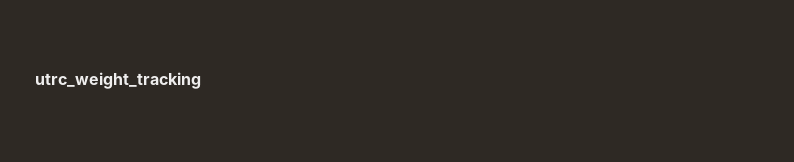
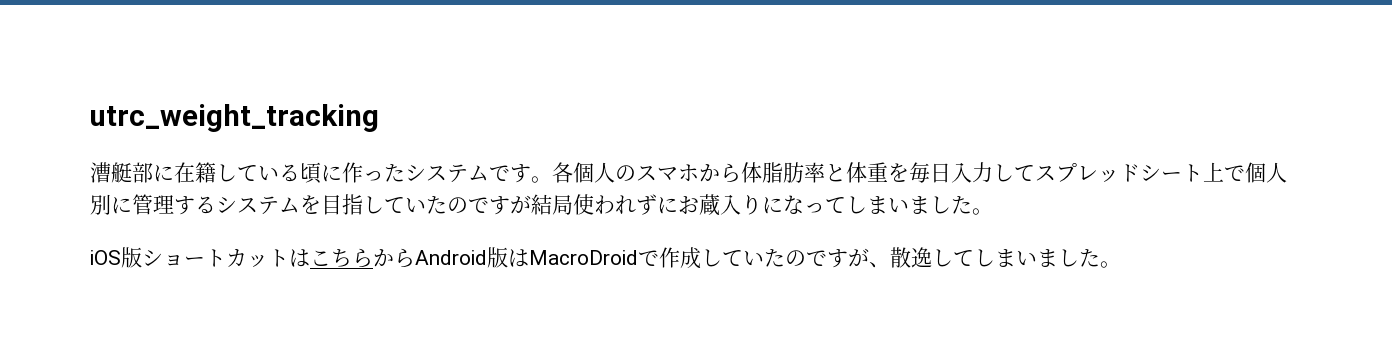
(201, 80) none -> [90,162,1287,184] [90,194,993,216] [90,247,1121,269] // 漕艇部に在籍している頃に作ったシステムです。各個人のスマホから体脂肪率と体重を毎日入力してスプレッドシート上で個人別に管理するシステムを目指していたのですが結局使われずにお蔵入りになってしまいました。 // iOS版ショートカットはこちらからAndroid版はMacroDroidで作成していたのですが、散逸してしまいました。

